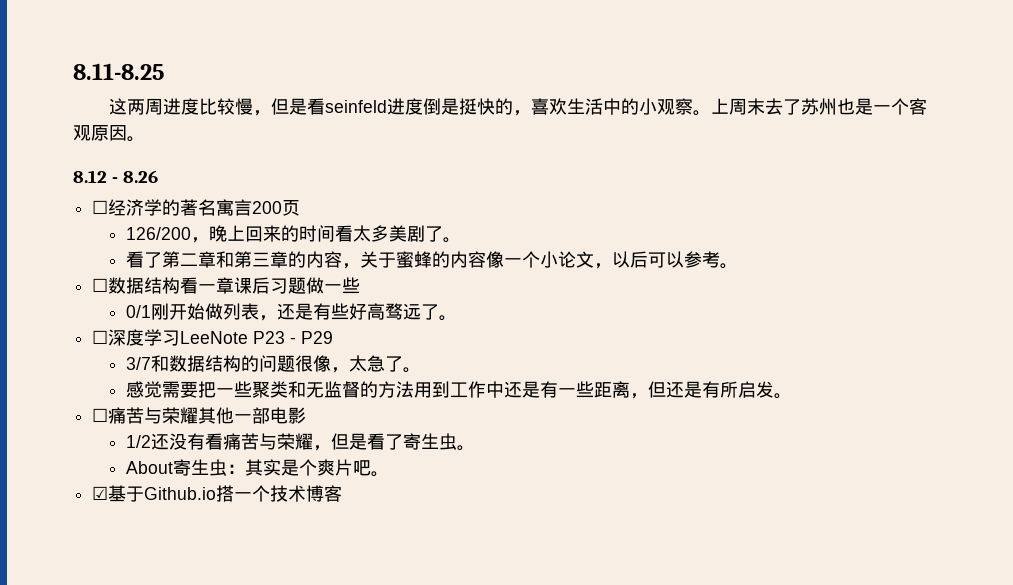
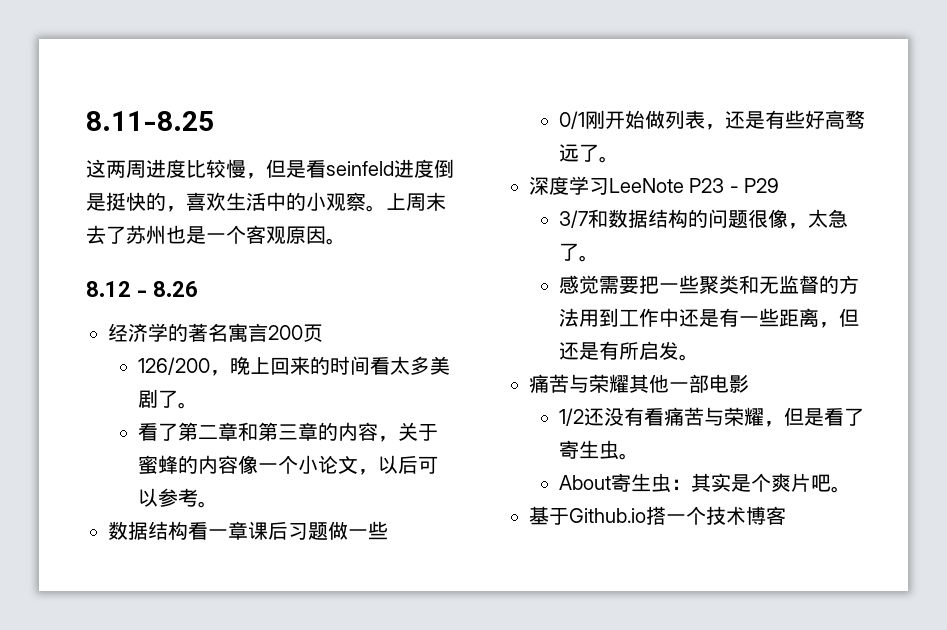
[92,200,109,214] ☐ -> (198, 289) none
[92,278,109,292] ☐ -> (219, 504) none
[92,330,109,344] ☐ -> (620, 159) none
[92,408,109,422] ☐ -> (700, 357) none
[92,486,109,500] ☑ -> (852, 489) none

